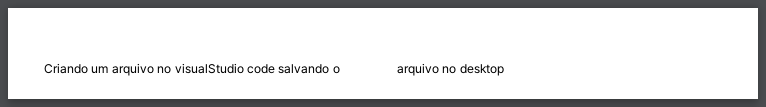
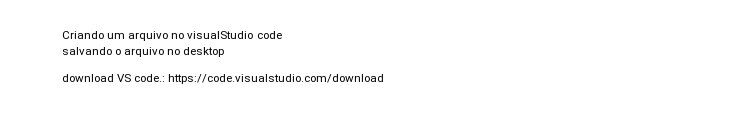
(275, 69) none -> (282, 35) //
(504, 70) none -> [62,74,385,84] // download VS code.: https://code.visualstudio.com/download

